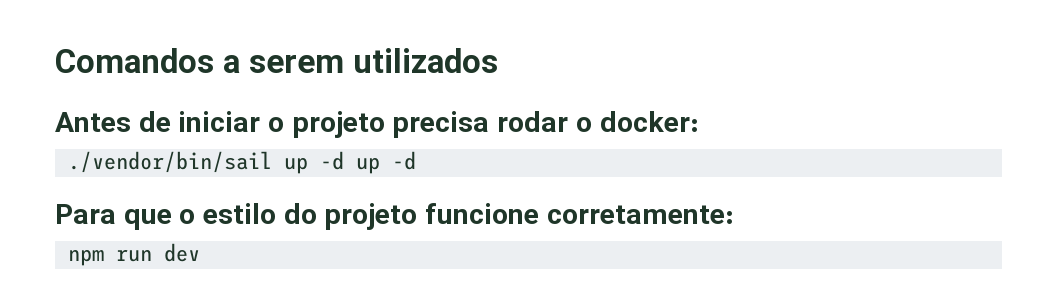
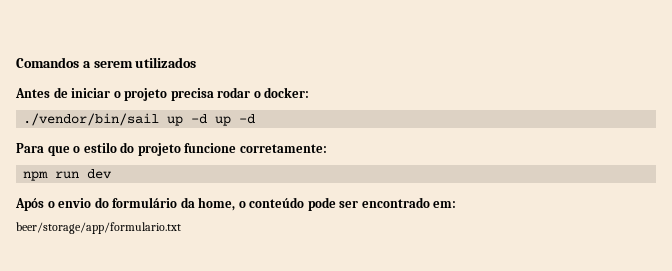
(200, 252) none -> [15,197,457,211] [16,222,181,234] // Após o envio do formulário da home, o conteúdo pode ser encontrado em: // beer/storage/app/formulario.txt

